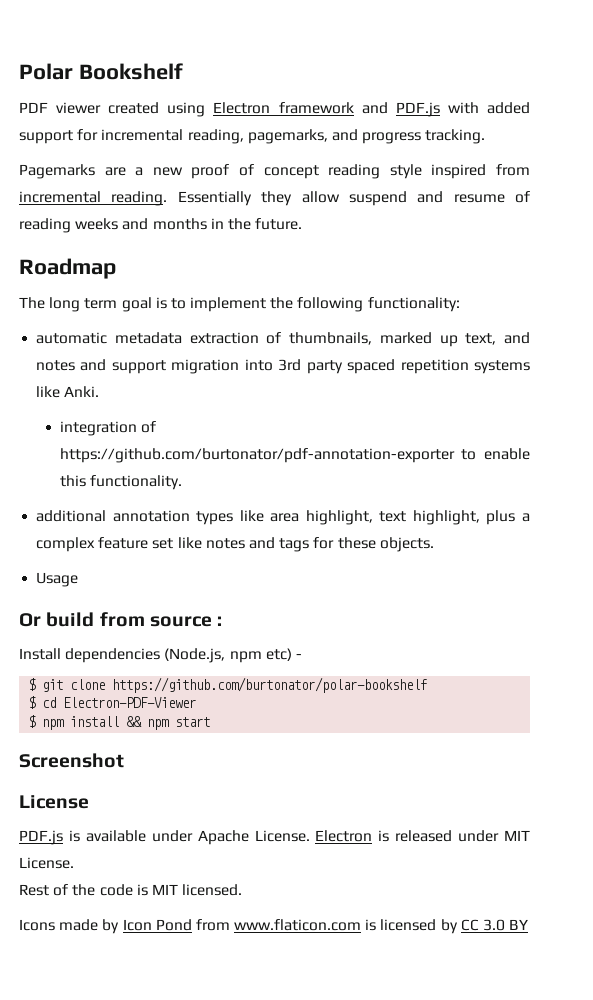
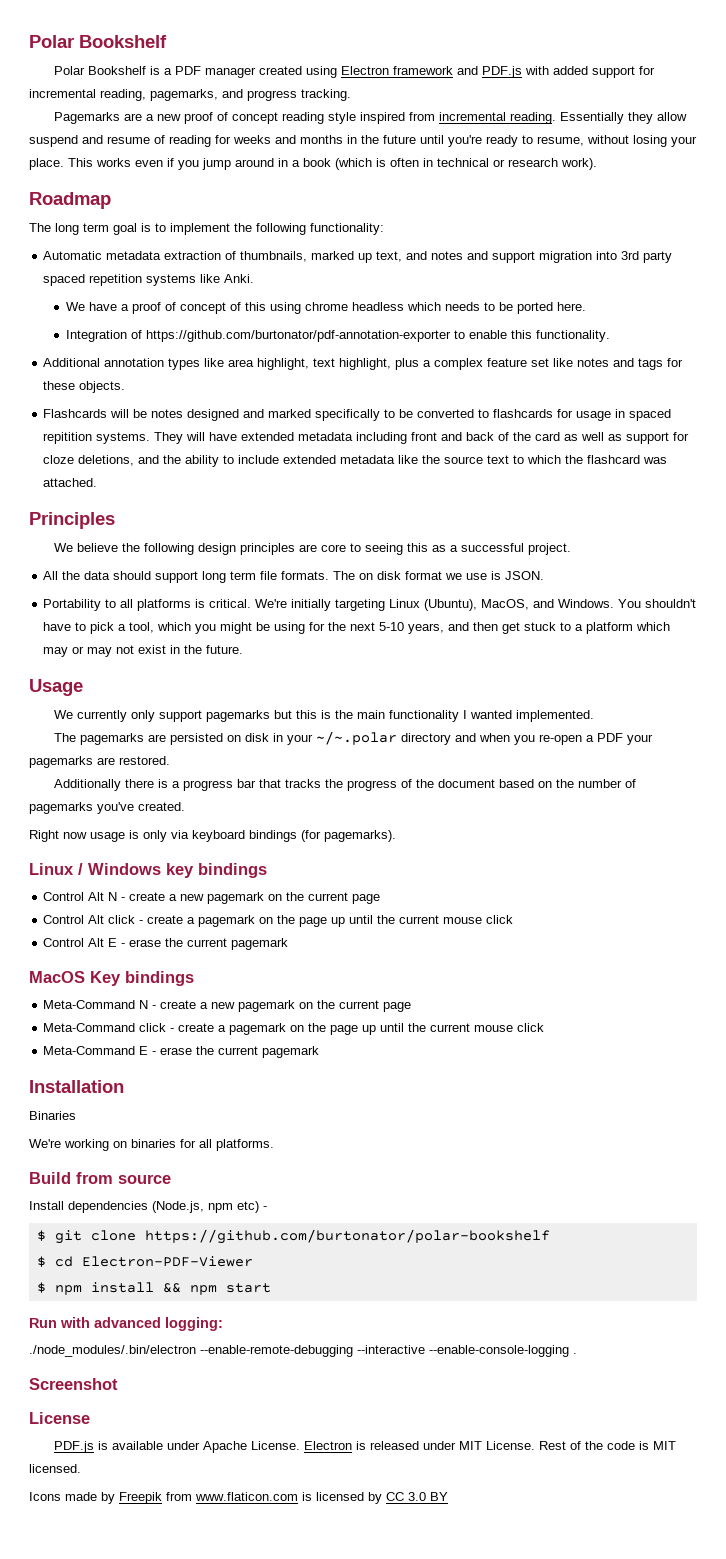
[19,102,102,114] PDF viewer -> [54,66,257,78] Polar Bookshelf is a PDF manager
(71, 225) none -> [215,135,231,144] for
[255,218,303,230] future. -> [383,135,697,147] [29,158,597,170] future until you're ready to resume, without losing your place. This works even if you jump around in a book (which is often in technical or research work).
[36,332,108,344] automatic -> [43,251,103,260] Automatic
[59,421,137,436] integration -> [65,302,586,314] [65,330,127,342] We have a proof of concept of this using chrome headless which needs to be ported here. // Integration
[36,510,107,522] additional -> [43,358,101,367] Additional
[36,572,79,587] [19,612,95,627] Usage // Or build -> [43,409,672,421] [43,432,690,444] [43,455,668,467] [43,478,98,487] [29,512,115,529] [54,543,572,555] [43,571,545,583] [43,599,697,611] [43,622,671,634] [43,645,244,657] [29,679,83,696] [54,710,595,722] [54,731,654,745] [29,756,170,768] [54,779,637,791] [29,802,185,814] [29,830,396,842] [29,863,267,878] [43,892,381,904] [43,915,514,927] [43,938,289,950] [29,971,194,986] [43,1000,412,1012] [43,1023,545,1035] [43,1046,320,1058] [29,1080,124,1093] [29,1111,76,1120] [29,1139,274,1151] [29,1172,71,1184] Flashcards will be notes designed and marked specifically to be converted to flashcards for usage in spaced repitition systems. They will have extended metadata including front and back of the card as well as support for cloze deletions, and the ability to include extended metadata like the source text to which the flashcard was attached. // Principles // We believe the following design principles are core to seeing this as a successful project. // All the data should support long term file formats. The on disk format we use is JSON. // Portability to all platforms is critical. We're initially targeting Linux (Ubuntu), MacOS, and Windows. You shouldn't have to pick a tool, which you might be using for the next 5-10 years, and then get stuck to a platform which may or may not exist in the future. // Usage // We currently only support pagemarks but this is the main functionality I wanted implemented. // The pagemarks are persisted on disk in your ~/~.polar directory and when you re-open a PDF your pagemarks are restored. // Additionally there is a progress bar that tracks the progress of the document based on the number of pagemarks you've created. // Right now usage is only via keyboard bindings (for pagemarks). // Linux / Windows key bindings // Control Alt N - create a new pagemark on the current page // Control Alt click - create a pagemark on the page up until the current mouse click // Control Alt E - erase the current pagemark // MacOS Key bindings // Meta-Command N - create a new pagemark on the current page // Meta-Command click - create a pagemark on the page up until the current mouse click // Meta-Command E - erase the current pagemark // Installation // Binaries // We're working on binaries for all platforms. // Build
[217,616,223,626] : -> (171, 1179) none
(211, 722) none -> [29,1317,223,1331] [29,1345,577,1357] // Run with advanced logging: // ./node_modules/.bin/electron --enable-remote-debugging --interactive --enable-console-logging .
(74, 863) // -> (536, 1445) none
[122,919,192,931] Icon Pond -> [119,1492,162,1504] Freepik

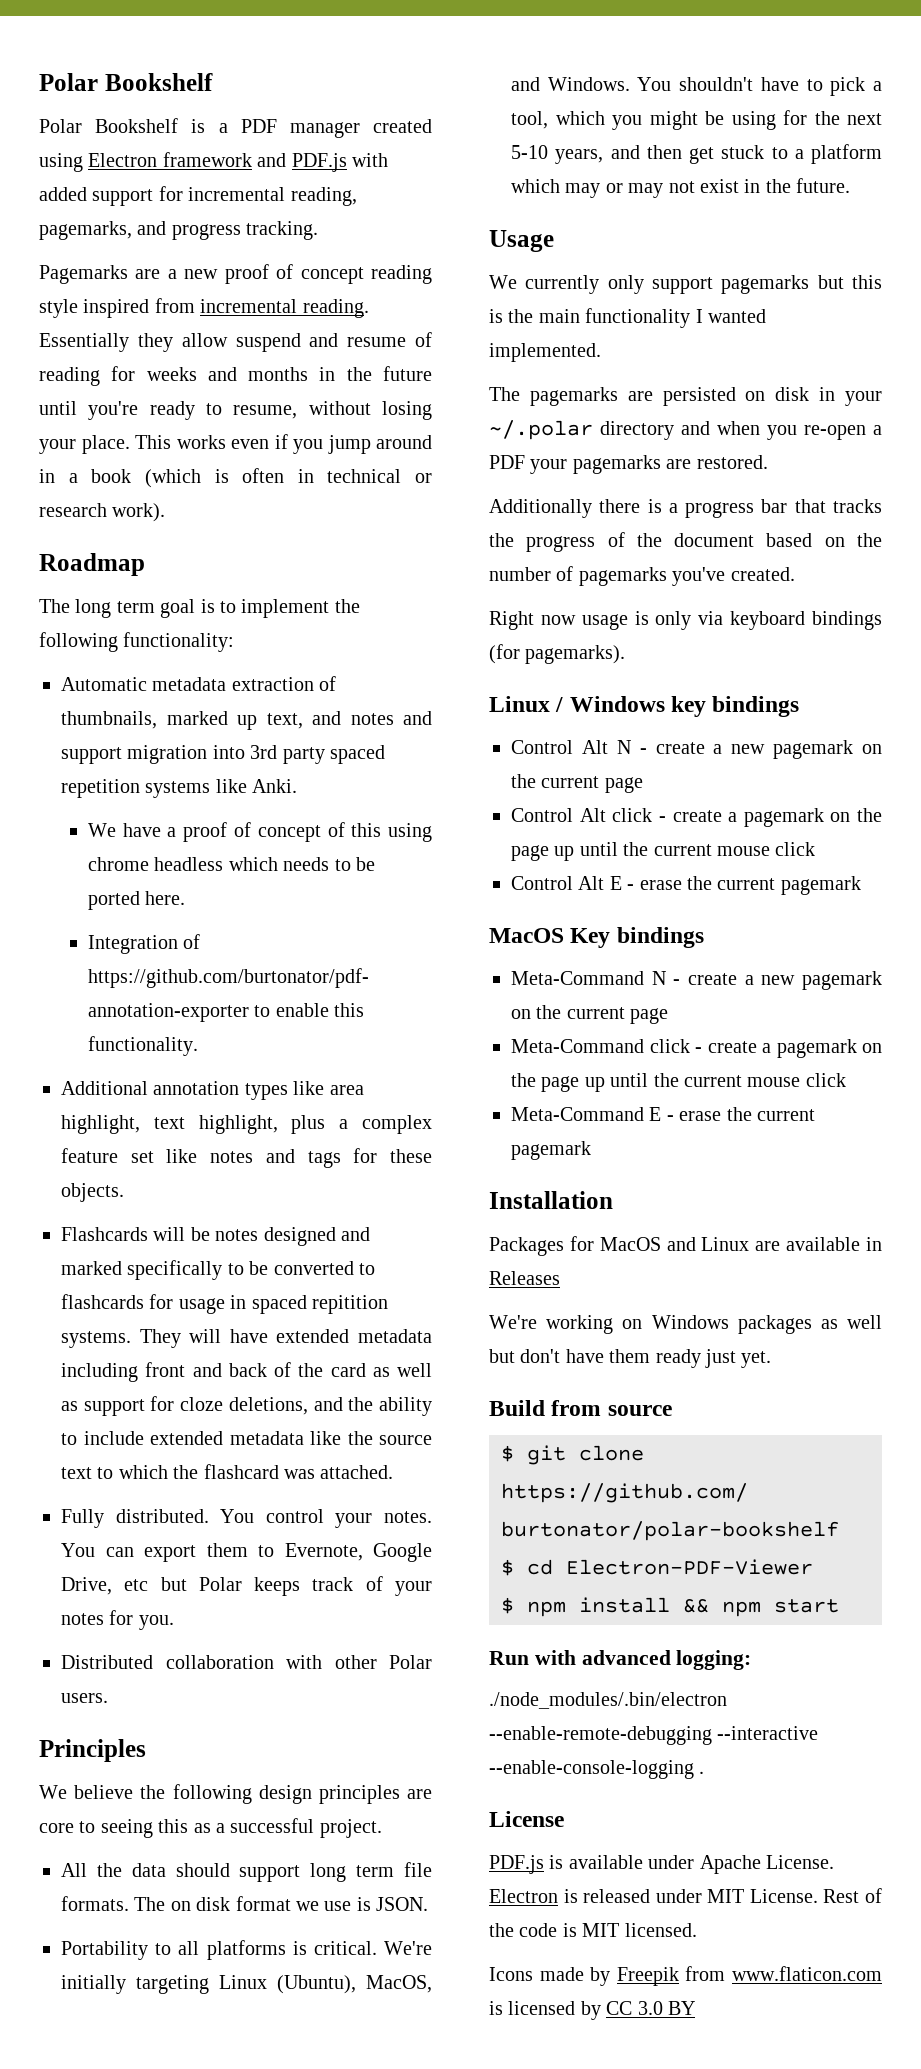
(98, 482) none -> [61,1509,432,1528] [61,1543,432,1562] [61,1576,432,1596] [61,1610,174,1630] [61,1655,432,1669] [61,1693,108,1703] // Fully distributed. You control your notes. You can export them to Evernote, Google Drive, etc but Polar keeps track of your notes for you. // Distributed collaboration with other Polar users.
[316,731,398,745] ~/~.polar -> [489,420,593,440] ~/.polar
[29,1111,76,1120] [29,1139,274,1151] [29,1172,171,1184] [29,1201,267,1213] Binaries // We're working on binaries for all platforms. // Build from source // Install dependencies (Node.js, npm etc) - -> [489,1236,882,1256] [489,1271,560,1285] [489,1315,882,1334] [489,1349,772,1368] [489,1400,672,1416] Packages for MacOS and Linux are available in Releases // We're working on Windows packages as well but don't have them ready just yet. // Build from source
[29,1378,118,1390] // Screenshot -> (705, 1772) none

